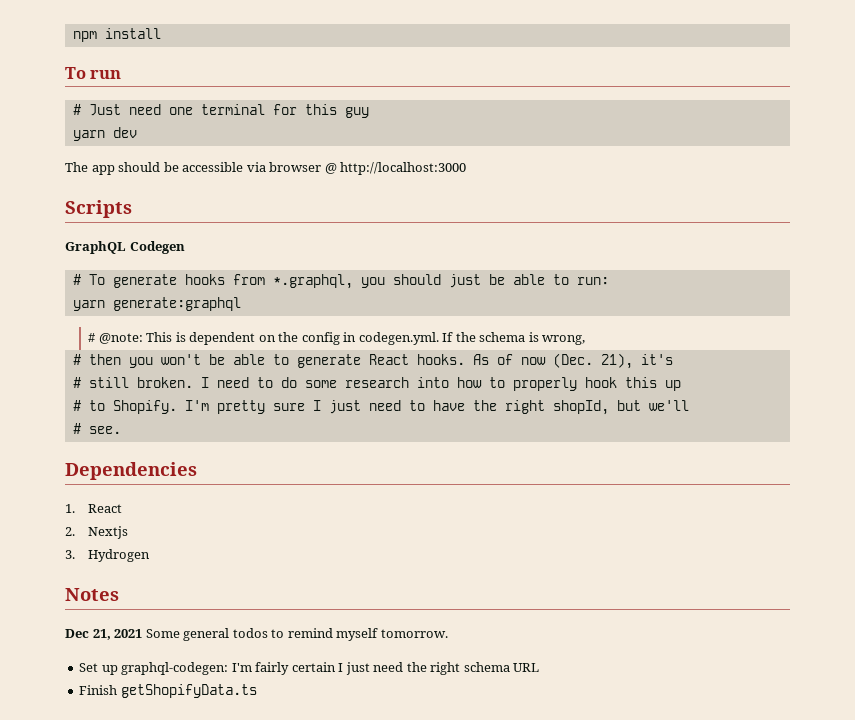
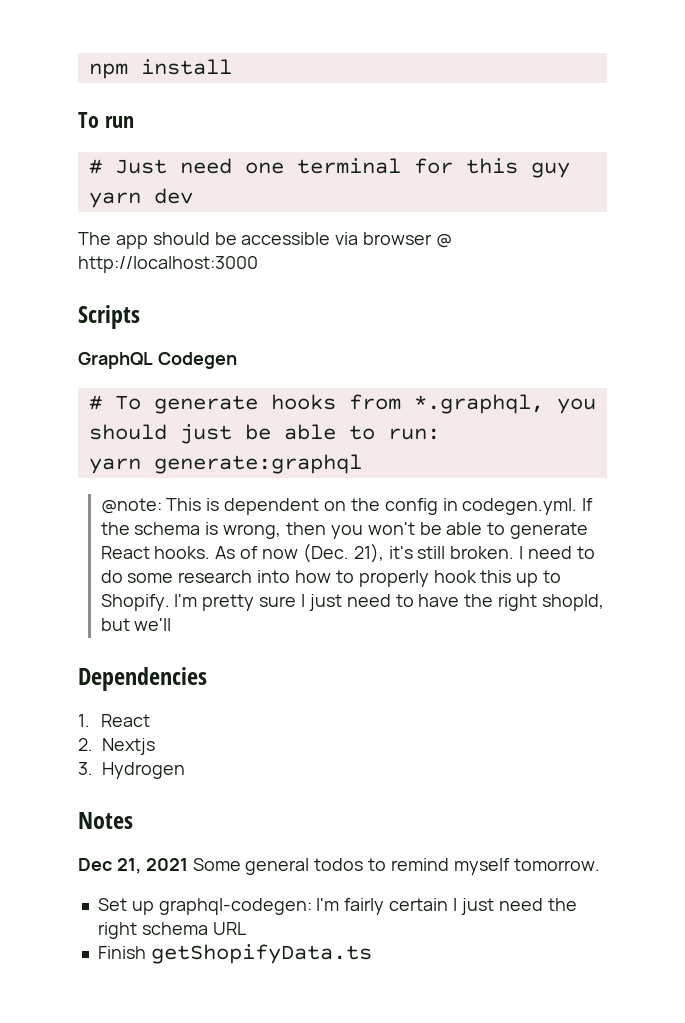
[88,333,96,342] # -> (362, 464) none
[72,354,81,365] // # -> (282, 531) none
[72,377,81,388] // # -> (413, 552) none
[72,400,81,411] // # -> (539, 580) none
[72,423,121,434] // # see. -> (172, 624) none

